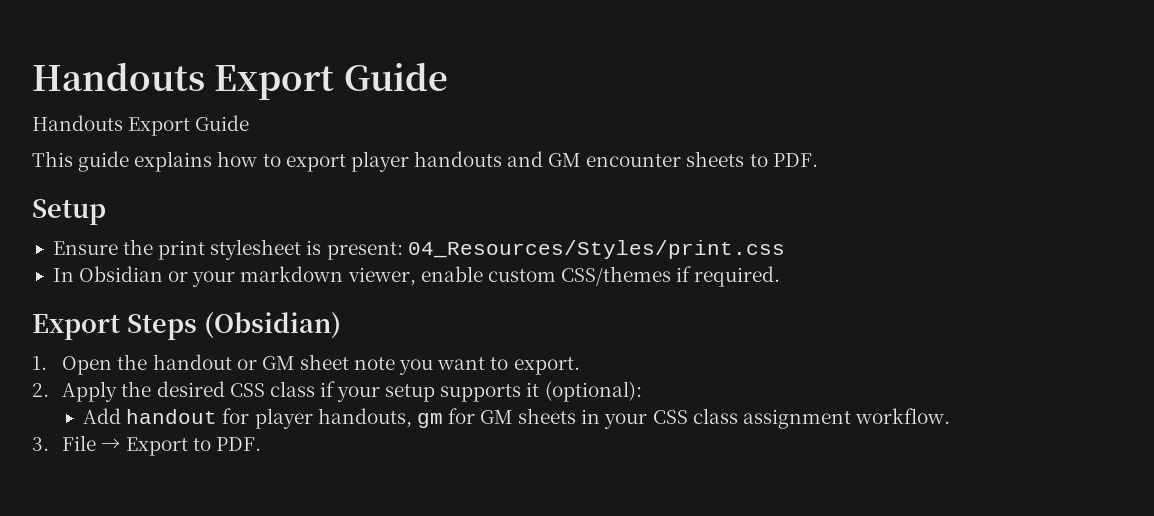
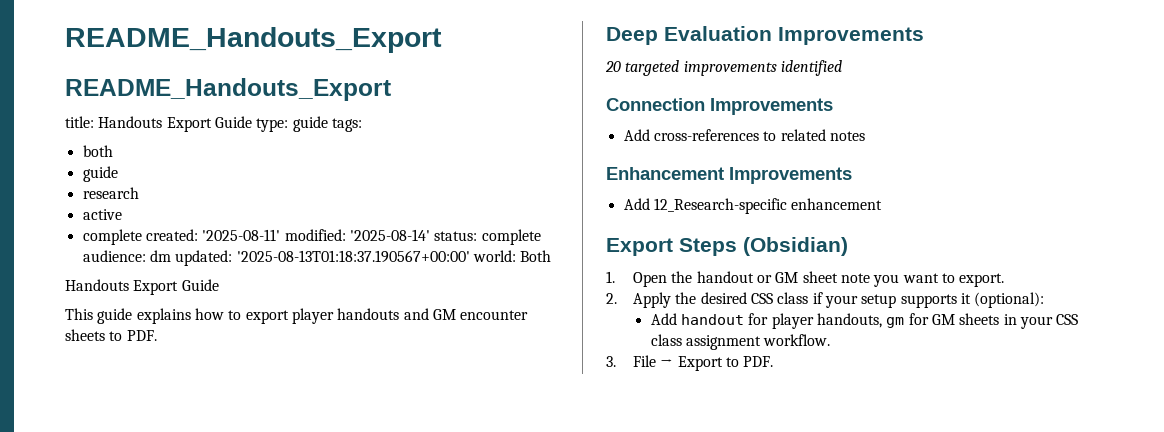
[32,62,448,100] Handouts Export Guide -> [65,27,442,53] [65,78,391,101] [65,116,362,132] [82,145,113,157] [82,166,118,182] [82,187,139,199] [82,209,122,220] [82,229,541,245] [82,250,552,266] README_Handouts_Export // README_Handouts_Export // title: Handouts Export Guide type: guide tags: // both // guide // research // active // complete created: '2025-08-11' modified: '2025-08-14' status: complete audience: dm updated: '2025-08-13T01:18:37.190567+00:00' world: Both
[32,199,106,225] [52,239,785,260] [52,266,781,287] Setup // Ensure the print stylesheet is present: 04_Resources/Styles/print.css // In Obsidian or your markdown viewer, enable custom CSS/themes if required. -> [606,26,924,45] [605,60,842,76] [606,98,833,115] [623,129,865,141] [606,167,852,184] [623,198,883,214] Deep Evaluation Improvements // 20 targeted improvements identified // Connection Improvements // Add cross-references to related notes // Enhancement Improvements // Add 12_Research-specific enhancement

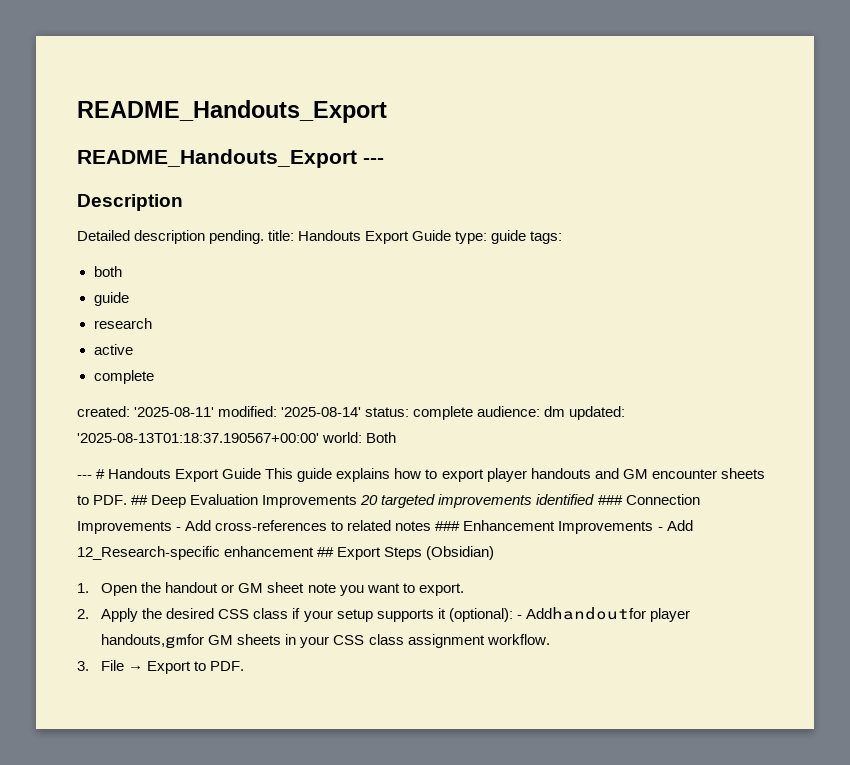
(391, 89) // -> [363,158,384,164] [77,194,183,211] [77,230,265,244] --- // Description // Detailed description pending.
(142, 237) none -> (154, 377) //
[65,279,219,295] Handouts Export Guide // -> [77,468,262,482] --- # Handouts Export Guide
(157, 335) // -> [131,495,149,505] ##
(924, 36) // -> (358, 501) none
(842, 68) // -> [597,495,623,505] ###
(833, 106) // -> [176,527,182,531] -
(865, 136) // -> [435,521,461,531] ###
(852, 175) // -> [657,527,663,531] -
(883, 204) // -> [317,547,335,557] ##
[650,313,929,329] // Add handout for player handouts, gm for -> [516,607,690,622] [101,634,205,649] - Addhandoutfor player handouts,gmfor

